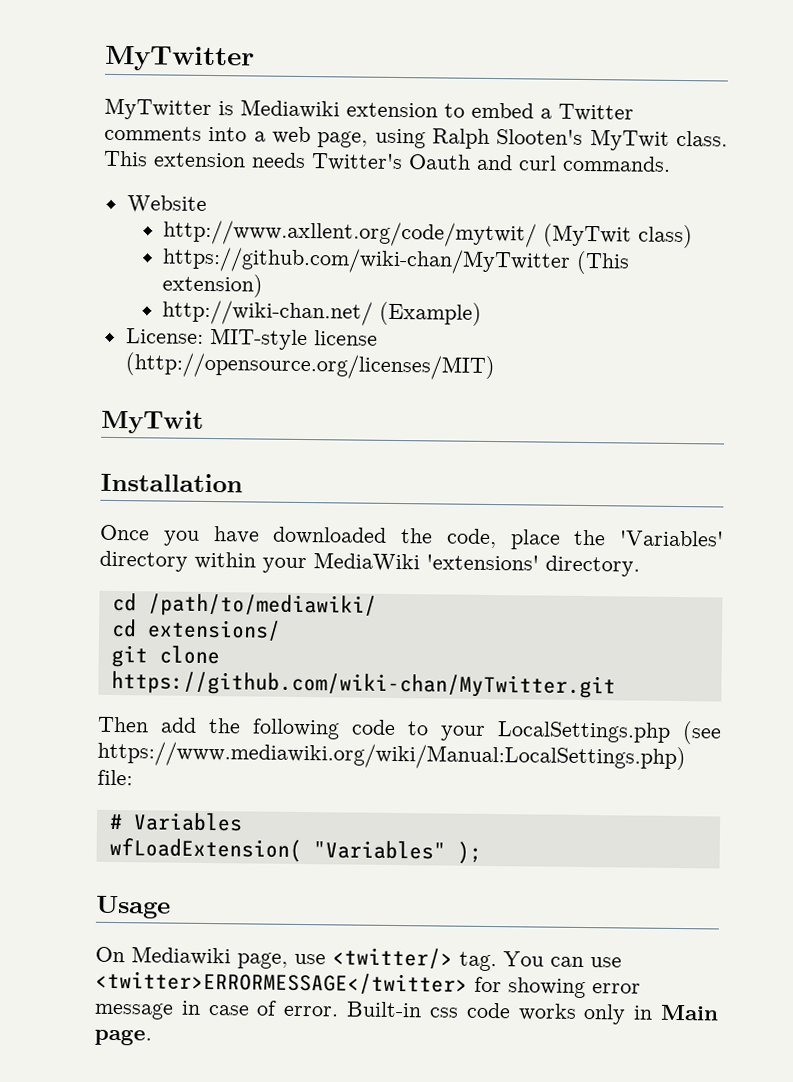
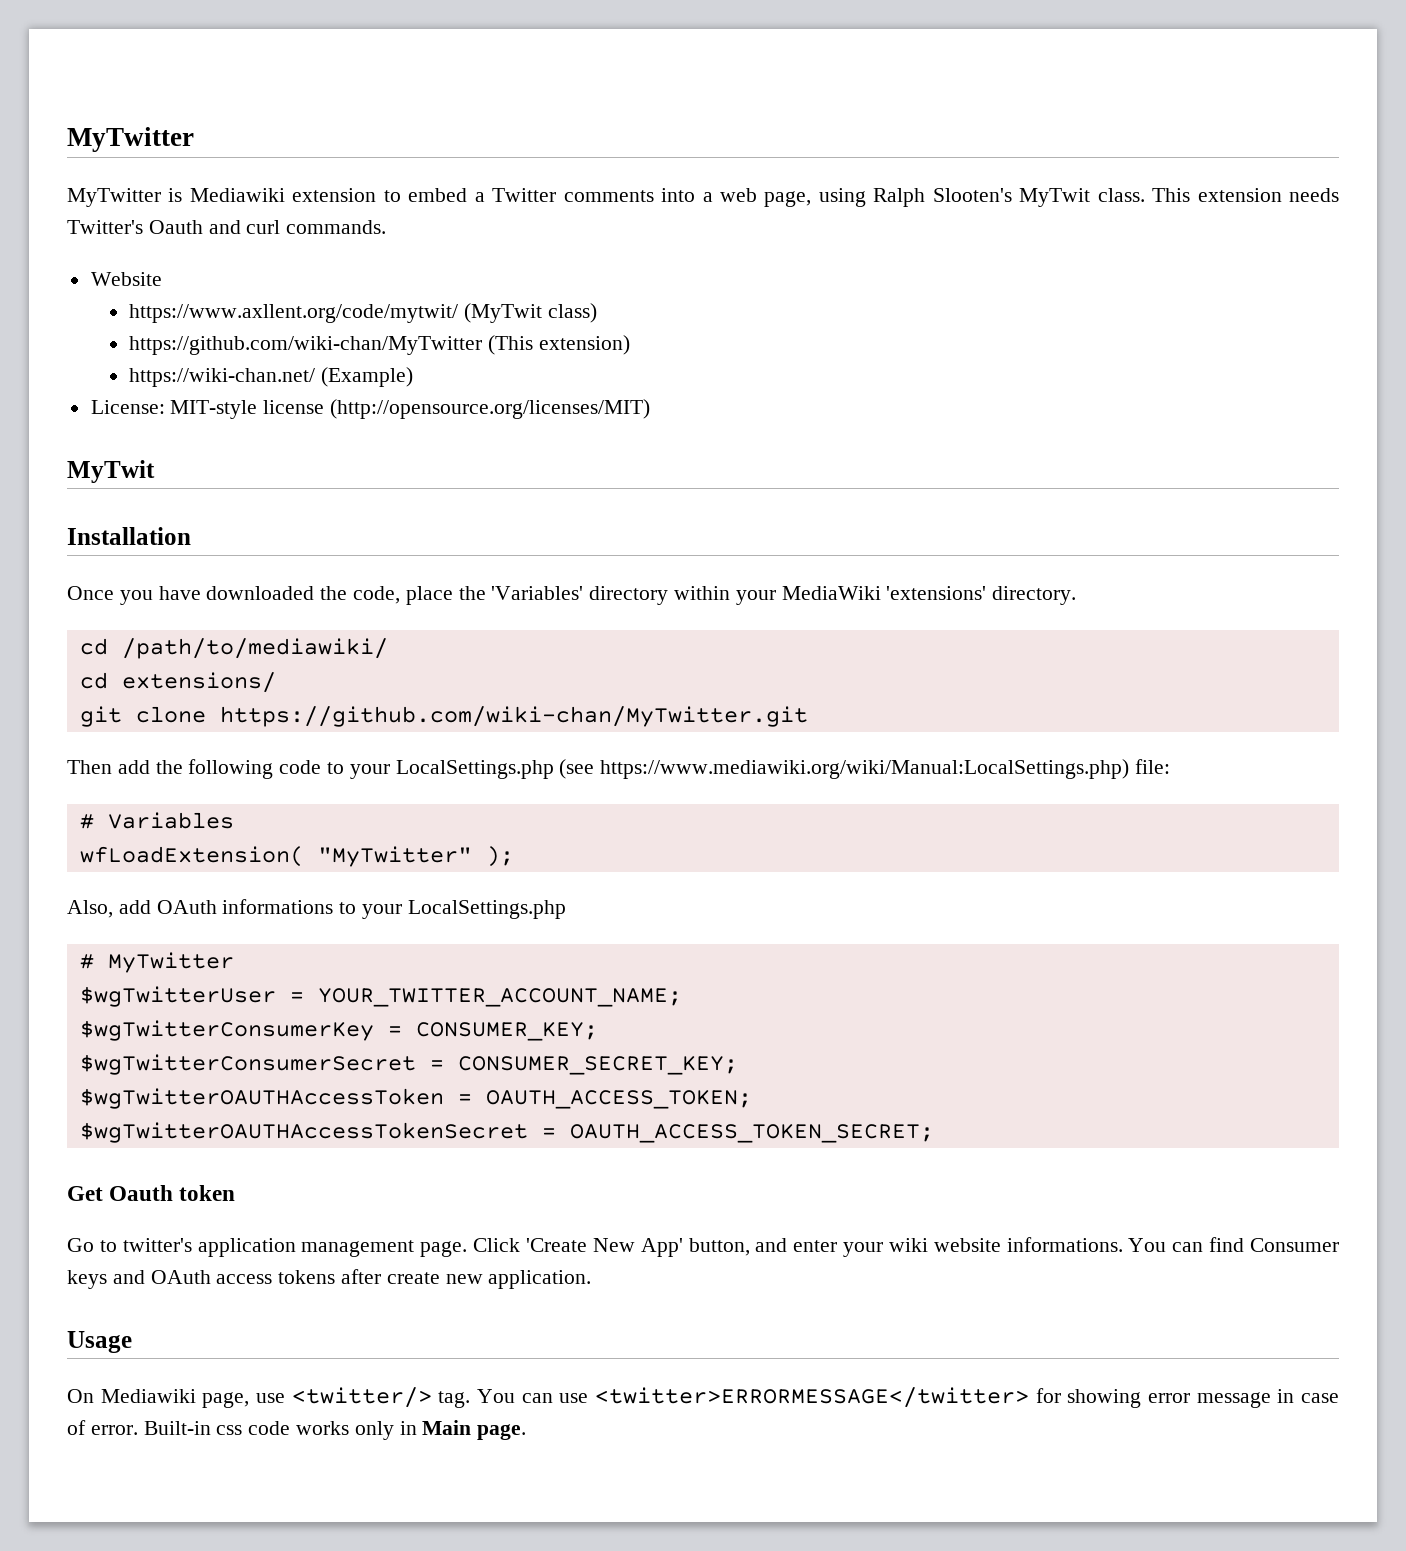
[163,219,538,248] http://www.axllent.org/code/mytwit/ -> [129,304,459,323] https://www.axllent.org/code/mytwit/
[162,299,374,326] http://wiki-chan.net/ -> [129,368,316,387] https://wiki-chan.net/
[312,840,446,860] "Variables" -> [317,846,472,867] "MyTwitter"
(482, 852) none -> [67,899,566,919] [79,952,234,973] [79,986,682,1007] [79,1020,598,1041] [79,1054,738,1075] [79,1088,752,1109] [79,1122,934,1143] [67,1185,236,1201] [67,1237,1339,1257] [67,1269,592,1289] // Also, add OAuth informations to your LocalSettings.php // # MyTwitter // $wgTwitterUser = YOUR_TWITTER_ACCOUNT_NAME; // $wgTwitterConsumerKey = CONSUMER_KEY; // $wgTwitterConsumerSecret = CONSUMER_SECRET_KEY; // $wgTwitterOAUTHAccessToken = OAUTH_ACCESS_TOKEN; // $wgTwitterOAUTHAccessTokenSecret = OAUTH_ACCESS_TOKEN_SECRET; // Get Oauth token // Go to twitter's application management page. Click 'Create New App' button, and enter your wiki website informations. You can find Consumer keys and OAuth access tokens after create new application.

